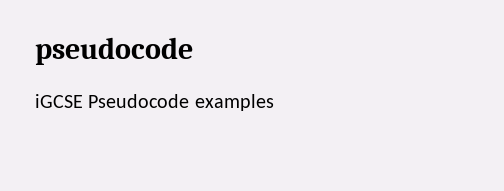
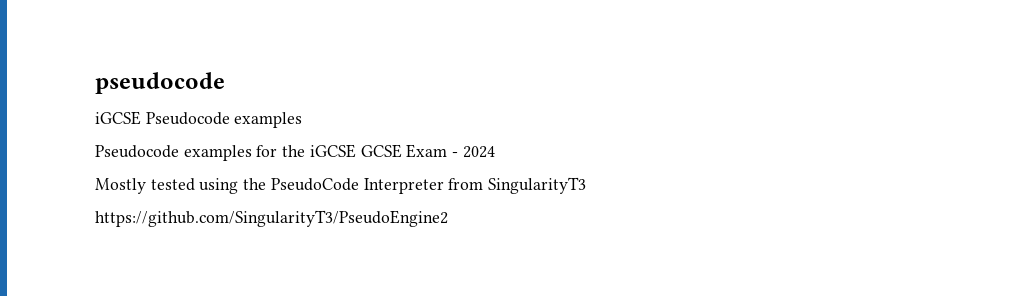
(274, 102) none -> [95,144,495,161] [95,177,587,194] [95,210,448,227] // Pseudocode examples for the iGCSE GCSE Exam - 2024 // Mostly tested using the PseudoCode Interpreter from SingularityT3 // https://github.com/SingularityT3/PseudoEngine2

